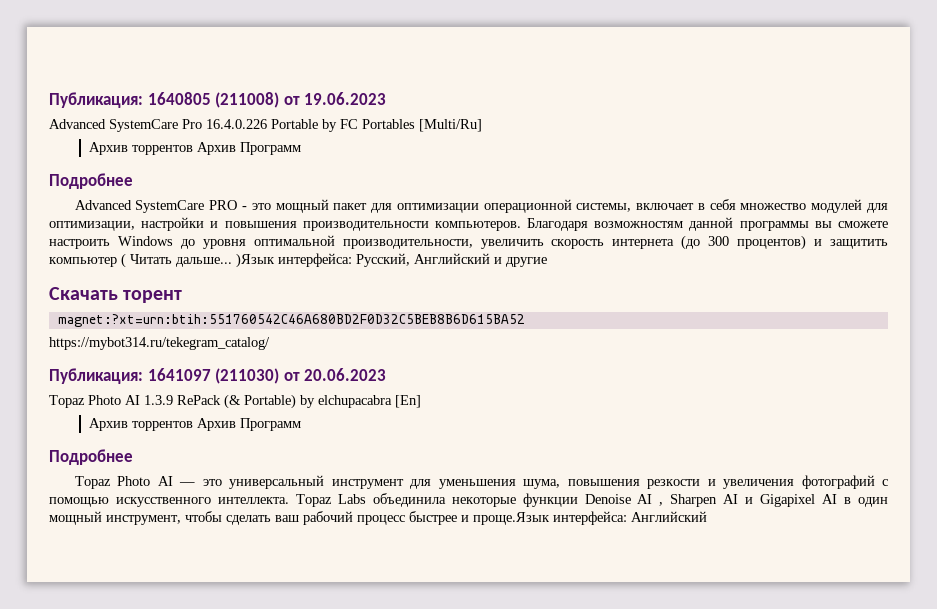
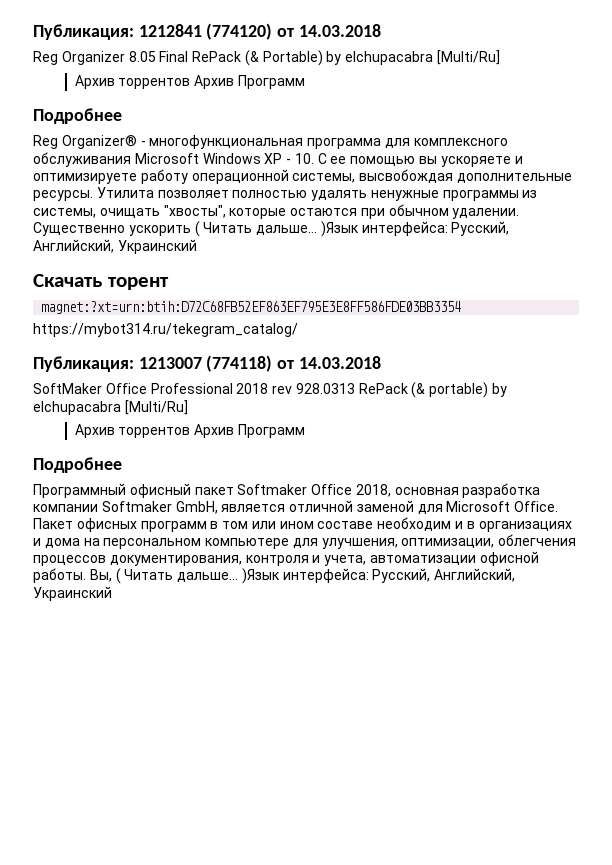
[49,92,387,108] [49,119,482,132] [89,142,302,155] [49,173,133,189] [74,199,888,213] [49,217,888,231] [49,235,888,250] [49,253,547,268] Публикация: 1640805 (211008) от 19.06.2023 // Advanced SystemCare Pro 16.4.0.226 Portable by FC Portables [Multi/Ru] // Архив торрентов Архив Программ // Подробнее // Advanced SystemCare PRO - это мощный пакет для оптимизации операционной системы, включает в себя множество модулей для оптимизации, настройки и повышения производительности компьютеров. Благодаря возможностям данной программы вы сможете настроить Windows до уровня оптимальной производительности, увеличить скорость интернета (до 300 процентов) и защитить компьютер ( Читать дальше... )Язык интерфейса: Русский, Английский и другие -> [33,23,381,40] [33,50,501,66] [74,75,305,89] [33,108,122,124] [33,135,508,149] [33,152,523,167] [33,169,572,184] [33,187,538,201] [33,204,520,219] [33,221,510,237] [33,239,197,254] Публикация: 1212841 (774120) от 14.03.2018 // Reg Organizer 8.05 Final RePack (& Portable) by elchupacabra [Multi/Ru] // Архив торрентов Архив Программ // Подробнее // Reg Organizer® - многофункциональная программа для комплексного обслуживания Microsoft Windows XP - 10. С ее помощью вы ускоряете и оптимизируете работу операционной системы, высвобождая дополнительные ресурсы. Утилита позволяет полностью удалять ненужные программы из системы, очищать "хвосты", которые остаются при обычном удалении. Существенно ускорить ( Читать дальше... )Язык интерфейса: Русский, Английский, Украинский
[57,314,525,327] magnet:?xt=urn:btih:551760542C46A680BD2F0D32C5BEB8B6D615BA52 -> [41,301,462,314] magnet:?xt=urn:btih:D72C68FB52EF863EF795E3E8FF586FDE03BB3354
[147,368,387,384] [49,394,421,409] [89,418,302,431] [49,449,133,465] [74,475,888,489] [49,493,889,507] [49,511,707,525] 1641097 (211030) от 20.06.2023 // Topaz Photo AI 1.3.9 RePack (& Portable) by elchupacabra [En] // Архив торрентов Архив Программ // Подробнее // Topaz Photo AI — это универсальный инструмент для уменьшения шума, повышения резкости и увеличения фотографий с помощью искусственного интеллекта. Topaz Labs объединила некоторые функции Denoise AI , Sharpen AI и Gigapixel AI в один мощный инструмент, чтобы сделать ваш рабочий процесс быстрее и проще.Язык интерфейса: Английский -> [138,355,381,372] [33,382,508,398] [33,400,188,415] [74,424,305,438] [33,457,122,473] [33,483,541,498] [33,500,559,514] [33,517,572,532] [33,534,577,549] [33,551,539,566] [33,568,516,584] [33,586,112,601] 1213007 (774118) от 14.03.2018 // SoftMaker Office Professional 2018 rev 928.0313 RePack (& portable) by elchupacabra [Multi/Ru] // Архив торрентов Архив Программ // Подробнее // Программный офисный пакет Softmaker Office 2018, основная разработка компании Softmaker GmbH, является отличной заменой для Microsoft Office. Пакет офисных программ в том или ином составе необходим и в организациях и дома на персональном компьютере для улучшения, оптимизации, облегчения процессов документирования, контроля и учета, автоматизации офисной работы. Вы, ( Читать дальше... )Язык интерфейса: Русский, Английский, Украинский

